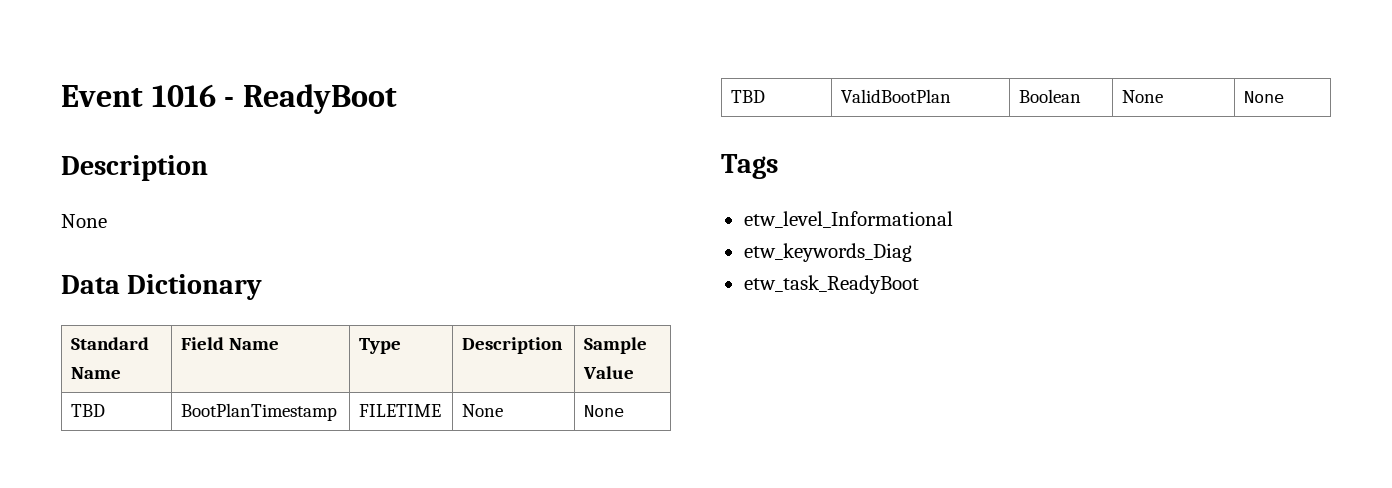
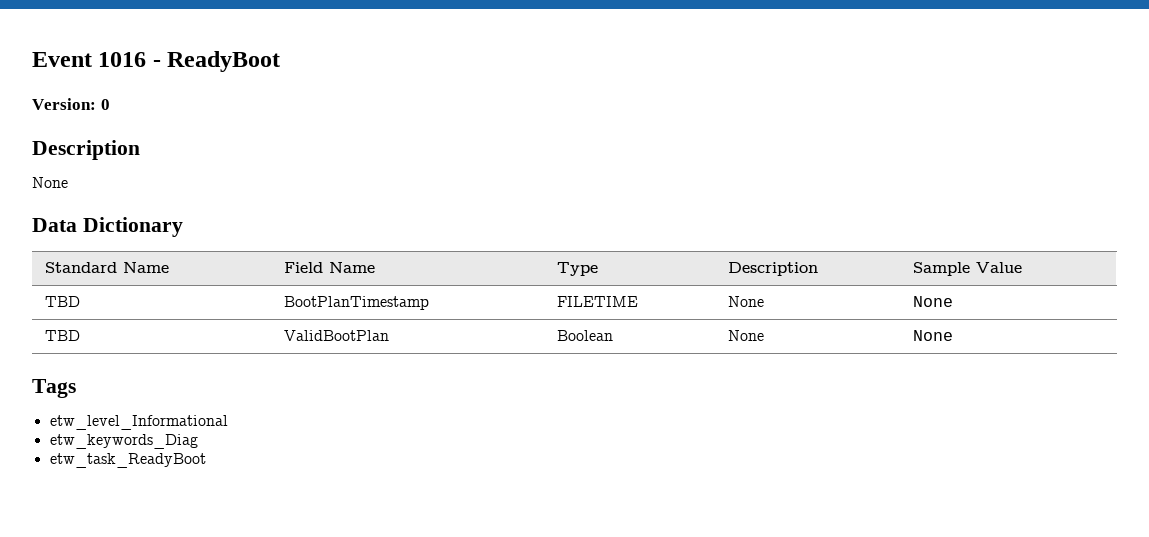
(397, 99) none -> [32,98,110,110] // Version: 0

